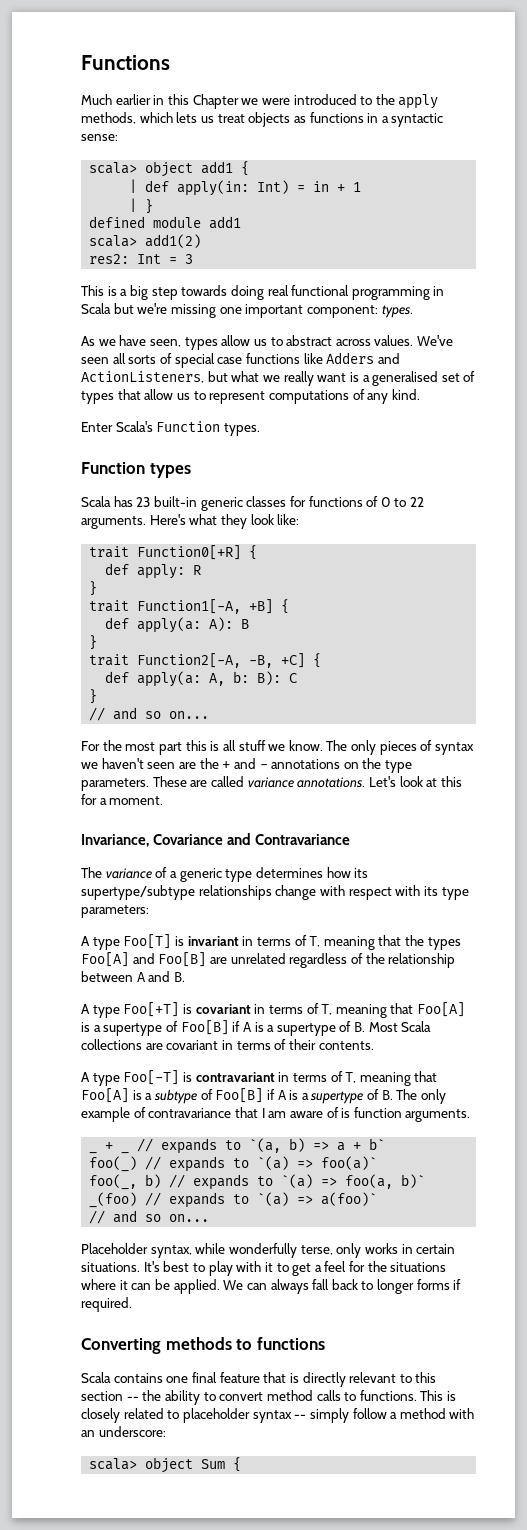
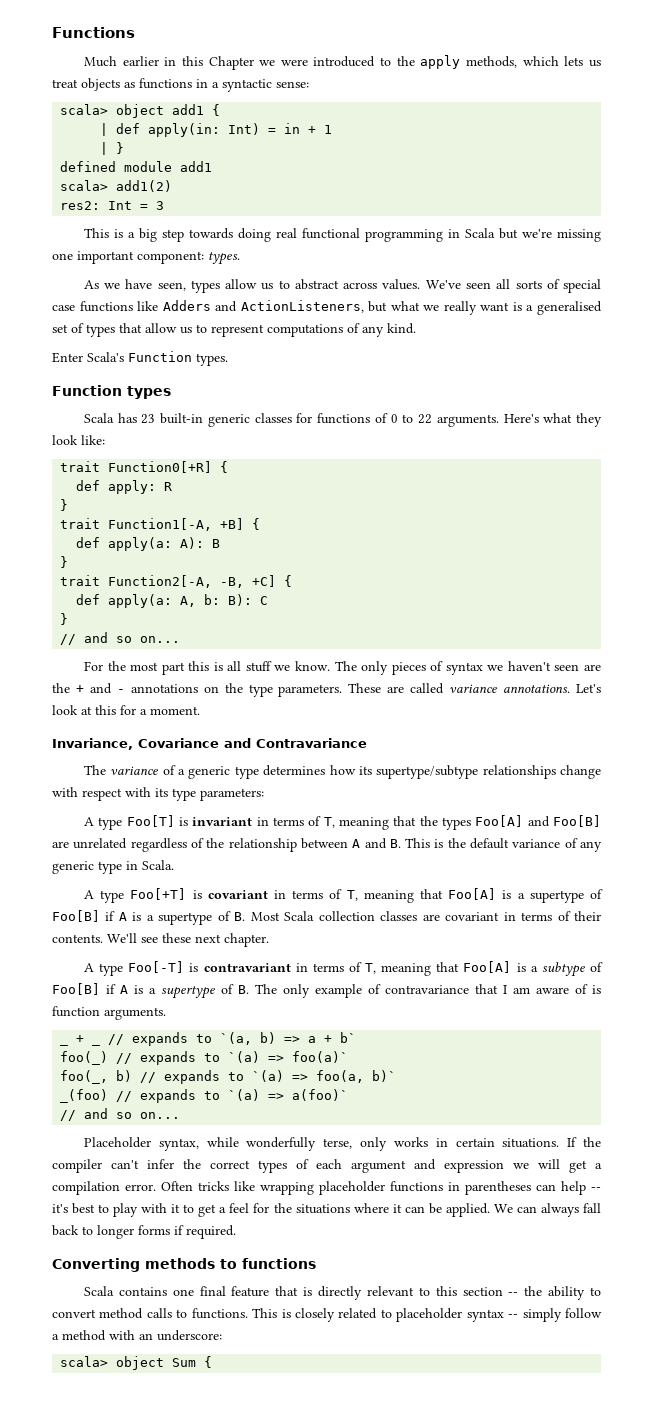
(185, 977) none -> [405,838,602,852] [52,860,174,874] This is the default variance of any generic type in Scala.
[81,1039,142,1050] collections -> [318,911,418,921] collection classes
(374, 1045) none -> [107,933,269,947] We'll see these next chapter.
[143,1261,160,1272] It's -> [567,1137,601,1147] [52,1159,602,1173] [52,1181,601,1195] [52,1204,68,1213] If the compiler can't infer the correct types of each argument and expression we will get a compilation error. Often tricks like wrapping placeholder functions in parentheses can help -- it's

